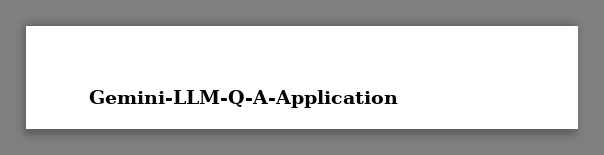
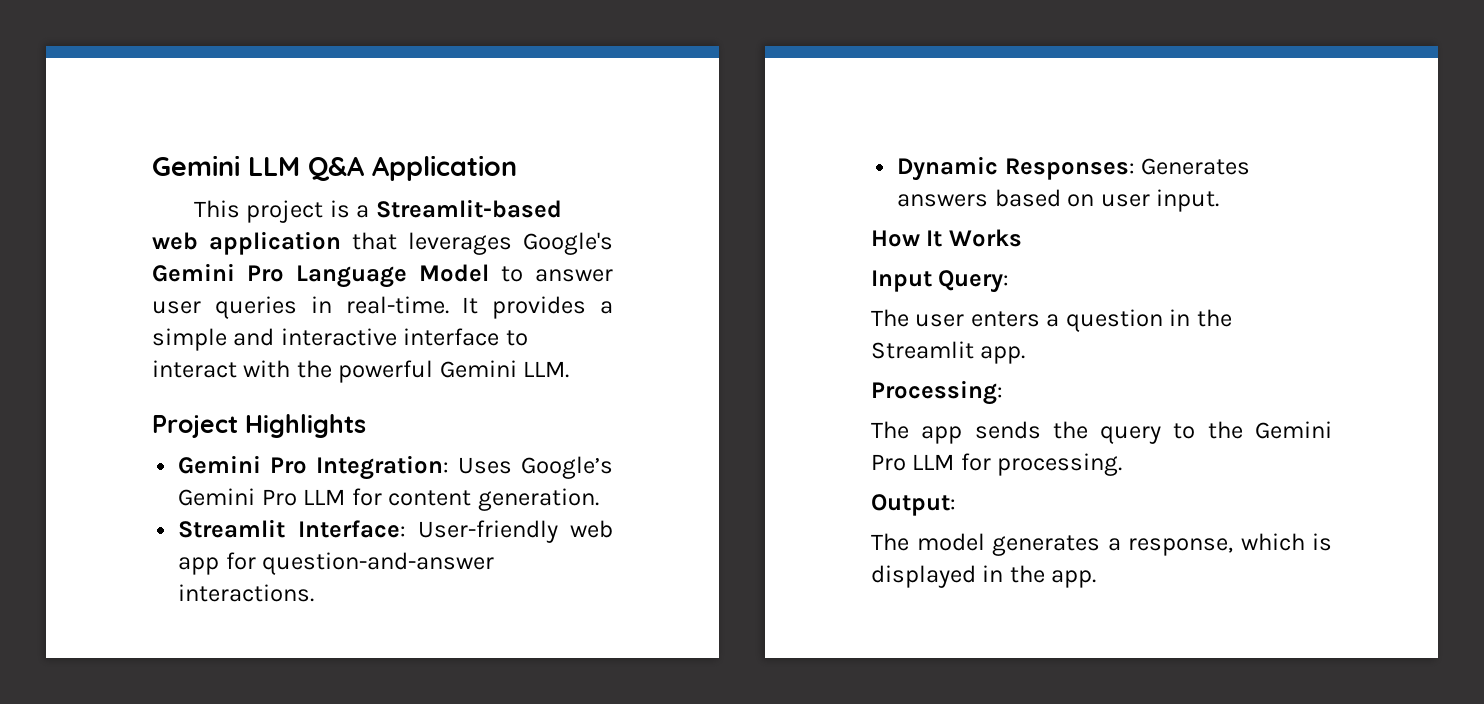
[89,90,398,108] Gemini-LLM-Q-A-Application -> [152,155,517,181] [193,199,562,223] [152,231,613,255] [152,263,613,288] [152,296,613,319] [152,328,528,351] [152,360,570,383] [152,414,366,438] [178,455,613,480] [178,488,599,511] [178,519,613,543] [178,552,495,575] [178,584,315,602] [897,156,1251,181] [897,189,1220,212] [871,229,1022,247] [871,270,1010,293] [871,309,1232,332] [871,341,1026,364] [871,380,1003,405] [871,421,1332,444] [871,453,1123,476] [871,494,956,516] [871,533,1332,556] [871,565,1097,588] Gemini LLM Q&A Application // This project is a Streamlit-based web application that leverages Google's Gemini Pro Language Model to answer user queries in real-time. It provides a simple and interactive interface to interact with the powerful Gemini LLM. // Project Highlights // Gemini Pro Integration: Uses Google’s Gemini Pro LLM for content generation. // Streamlit Interface: User-friendly web app for question-and-answer interactions. // Dynamic Responses: Generates answers based on user input. // How It Works // Input Query: // The user enters a question in the Streamlit app. // Processing: // The app sends the query to the Gemini Pro LLM for processing. // Output: // The model generates a response, which is displayed in the app.

